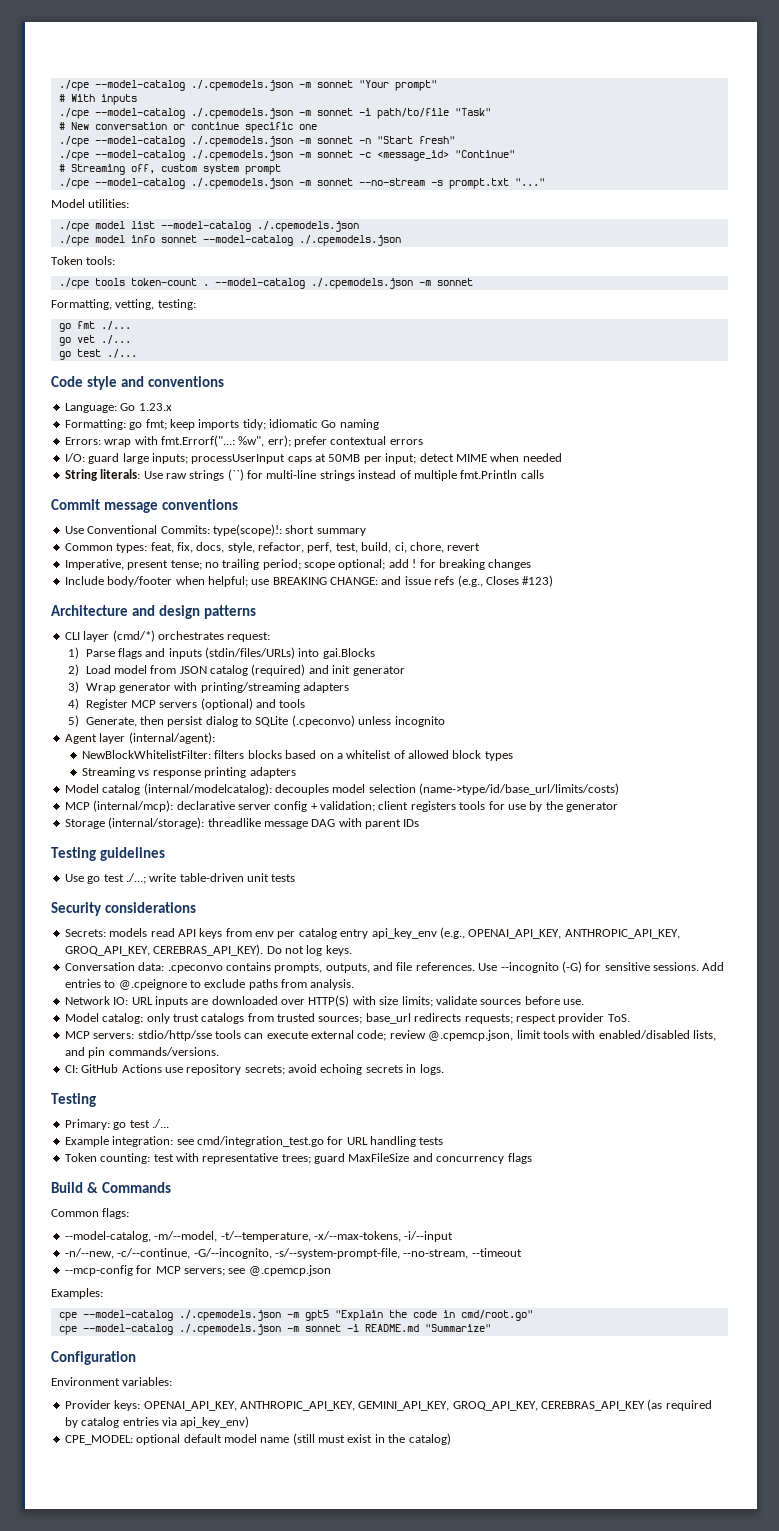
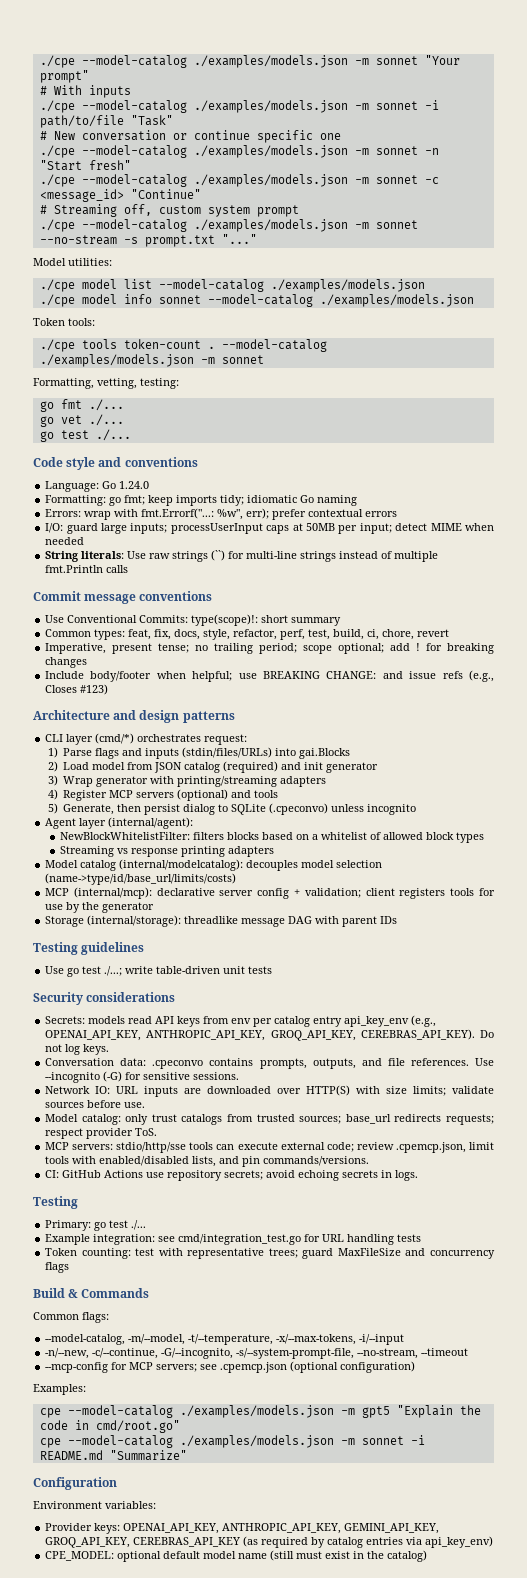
[58,80,293,91] ./cpe --model-catalog ./.cpemodels.json -> [39,55,348,68] ./cpe --model-catalog ./examples/models.json
[190,108,293,119] ./.cpemodels.json -> [193,100,348,113] ./examples/models.json
[190,136,293,147] ./.cpemodels.json -> [193,145,348,158] ./examples/models.json
[190,150,293,161] ./.cpemodels.json -> [193,174,348,187] ./examples/models.json
[190,178,293,189] ./.cpemodels.json -> [193,219,348,232] ./examples/models.json
[256,221,359,232] ./.cpemodels.json -> [270,279,425,292] ./examples/models.json
[298,235,401,246] ./.cpemodels.json -> [319,294,474,307] ./examples/models.json
[310,278,413,289] ./.cpemodels.json -> [39,354,194,367] ./examples/models.json
[138,403,172,411] 1.23.x -> [119,481,150,489] 1.24.0
[702,962,725,971] [64,979,355,990] Add entries to @.cpeignore to exclude paths from analysis. -> (240, 1076) none
[428,1030,514,1041] @.cpemcp.json, -> [395,1142,466,1153] .cpemcp.json,
[248,1265,331,1276] @.cpemcp.json -> [220,1361,416,1373] .cpemcp.json (optional configuration)
[178,1310,281,1321] ./.cpemodels.json -> [179,1405,334,1418] ./examples/models.json
[178,1324,281,1335] ./.cpemodels.json -> [179,1435,334,1448] ./examples/models.json

